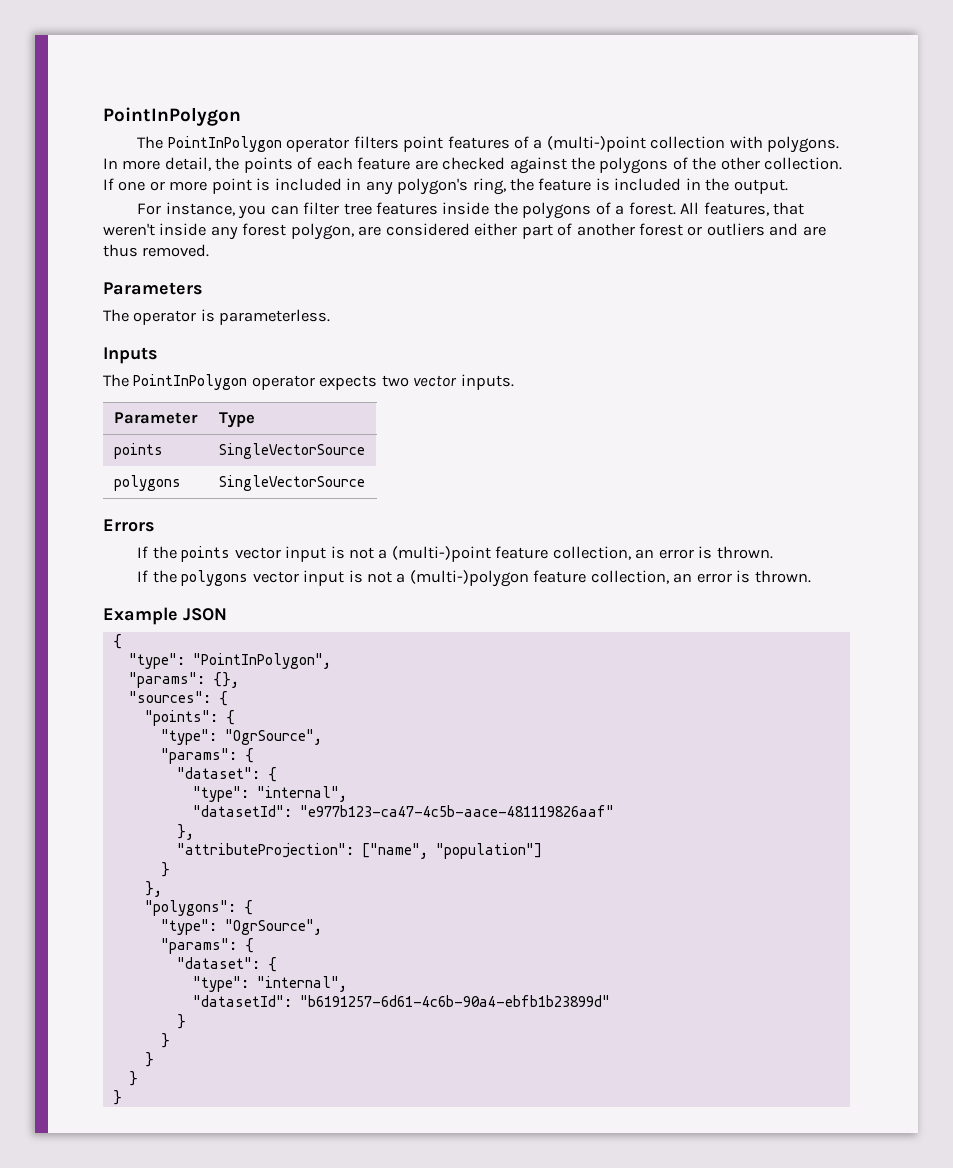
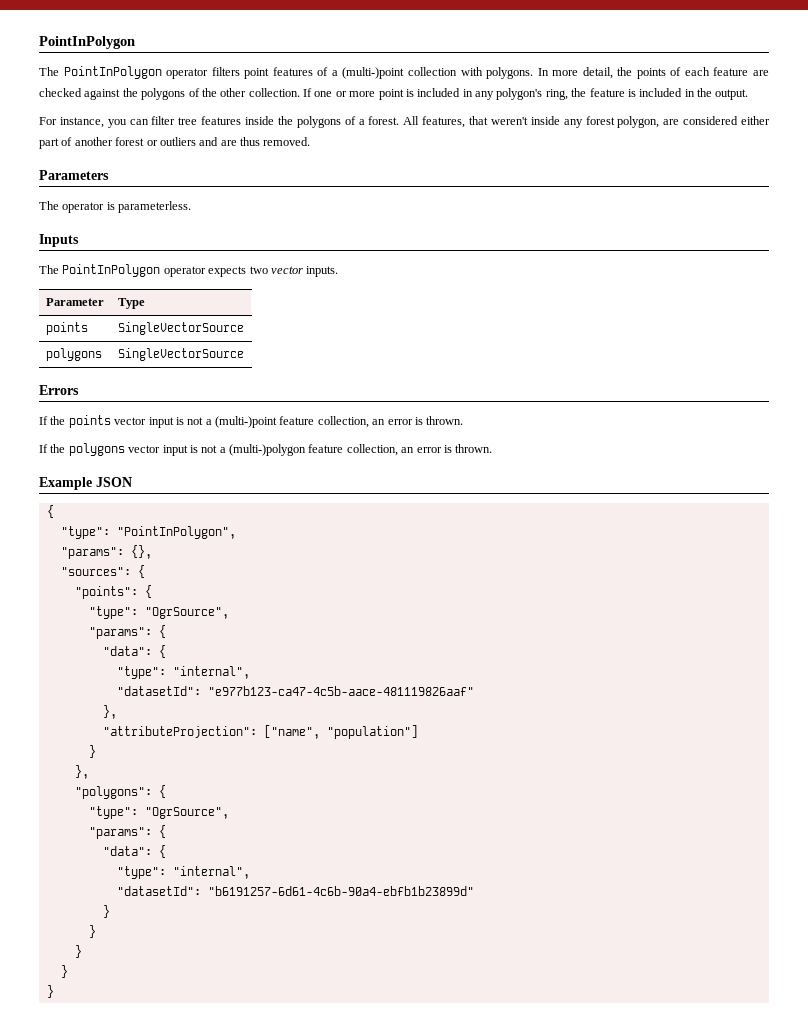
[176,767,260,779] "dataset": -> [102,646,152,656] "data":
[176,957,260,969] "dataset": -> [102,846,152,856] "data":

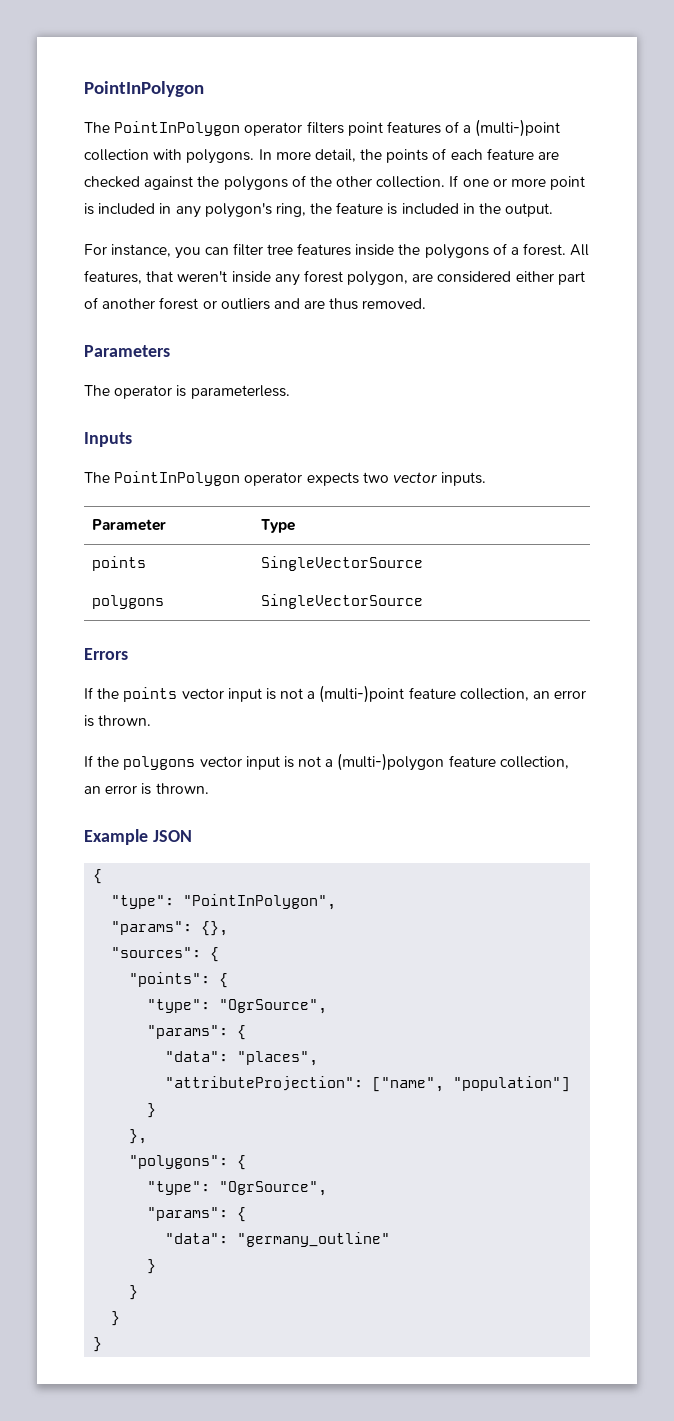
[158,645,166,658] [116,666,250,679] [116,686,474,696] [102,705,117,719] { // "type": "internal", // "datasetId": "e977b123-ca47-4c5b-aace-481119826aaf" // }, -> [237,1051,319,1066] "places",
[158,845,166,858] [116,866,250,879] [116,886,474,896] [102,905,110,918] [88,925,96,938] [74,945,82,958] [60,965,68,978] [46,985,54,998] { // "type": "internal", // "datasetId": "b6191257-6d61-4c6b-90a4-ebfb1b23899d" // } // } // } // } // } -> [237,1232,391,1247] [147,1259,157,1274] [129,1285,139,1300] [111,1311,121,1326] [93,1337,103,1352] "germany_outline" // } // } // } // }

